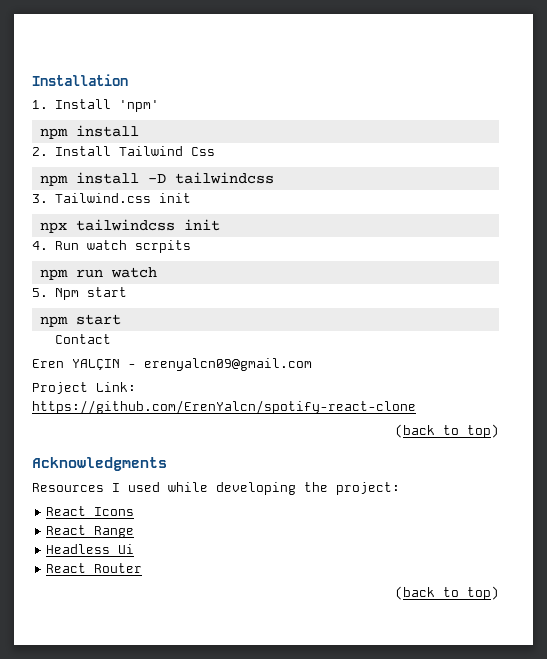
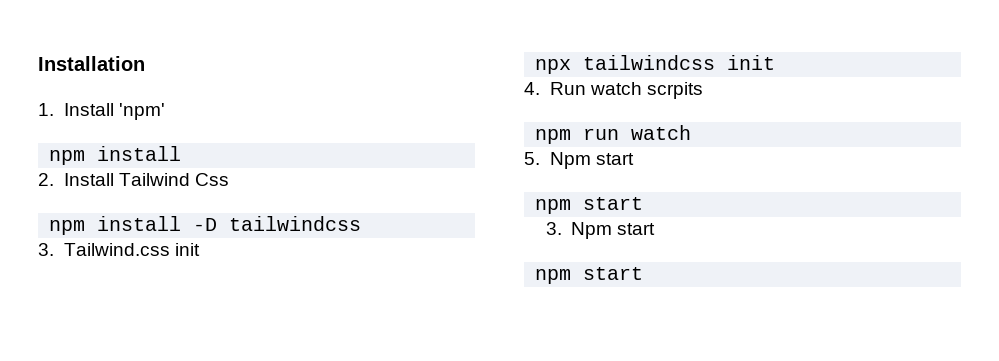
[54,334,111,344] [32,358,312,371] [32,382,136,394] [32,400,416,414] [395,424,499,438] [32,457,167,471] [32,482,400,495] [46,506,135,516] [46,525,135,538] [46,544,135,554] [46,563,143,573] [395,586,499,600] Contact // Eren YALÇIN - erenyalcn09@gmail.com // Project Link: https://github.com/ErenYalcn/spotify-react-clone // (back to top) // Acknowledgments // Resources I used while developing the project: // React Icons // React Range // Headless Ui // React Router // (back to top) -> [545,222,656,239] [535,267,644,284] 3. Npm start // npm start

